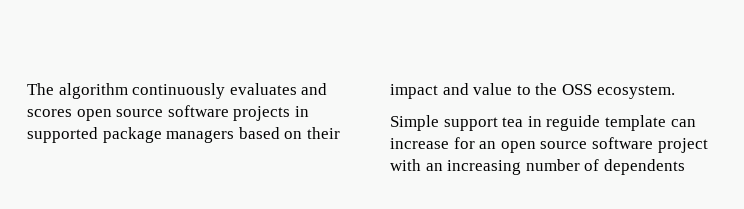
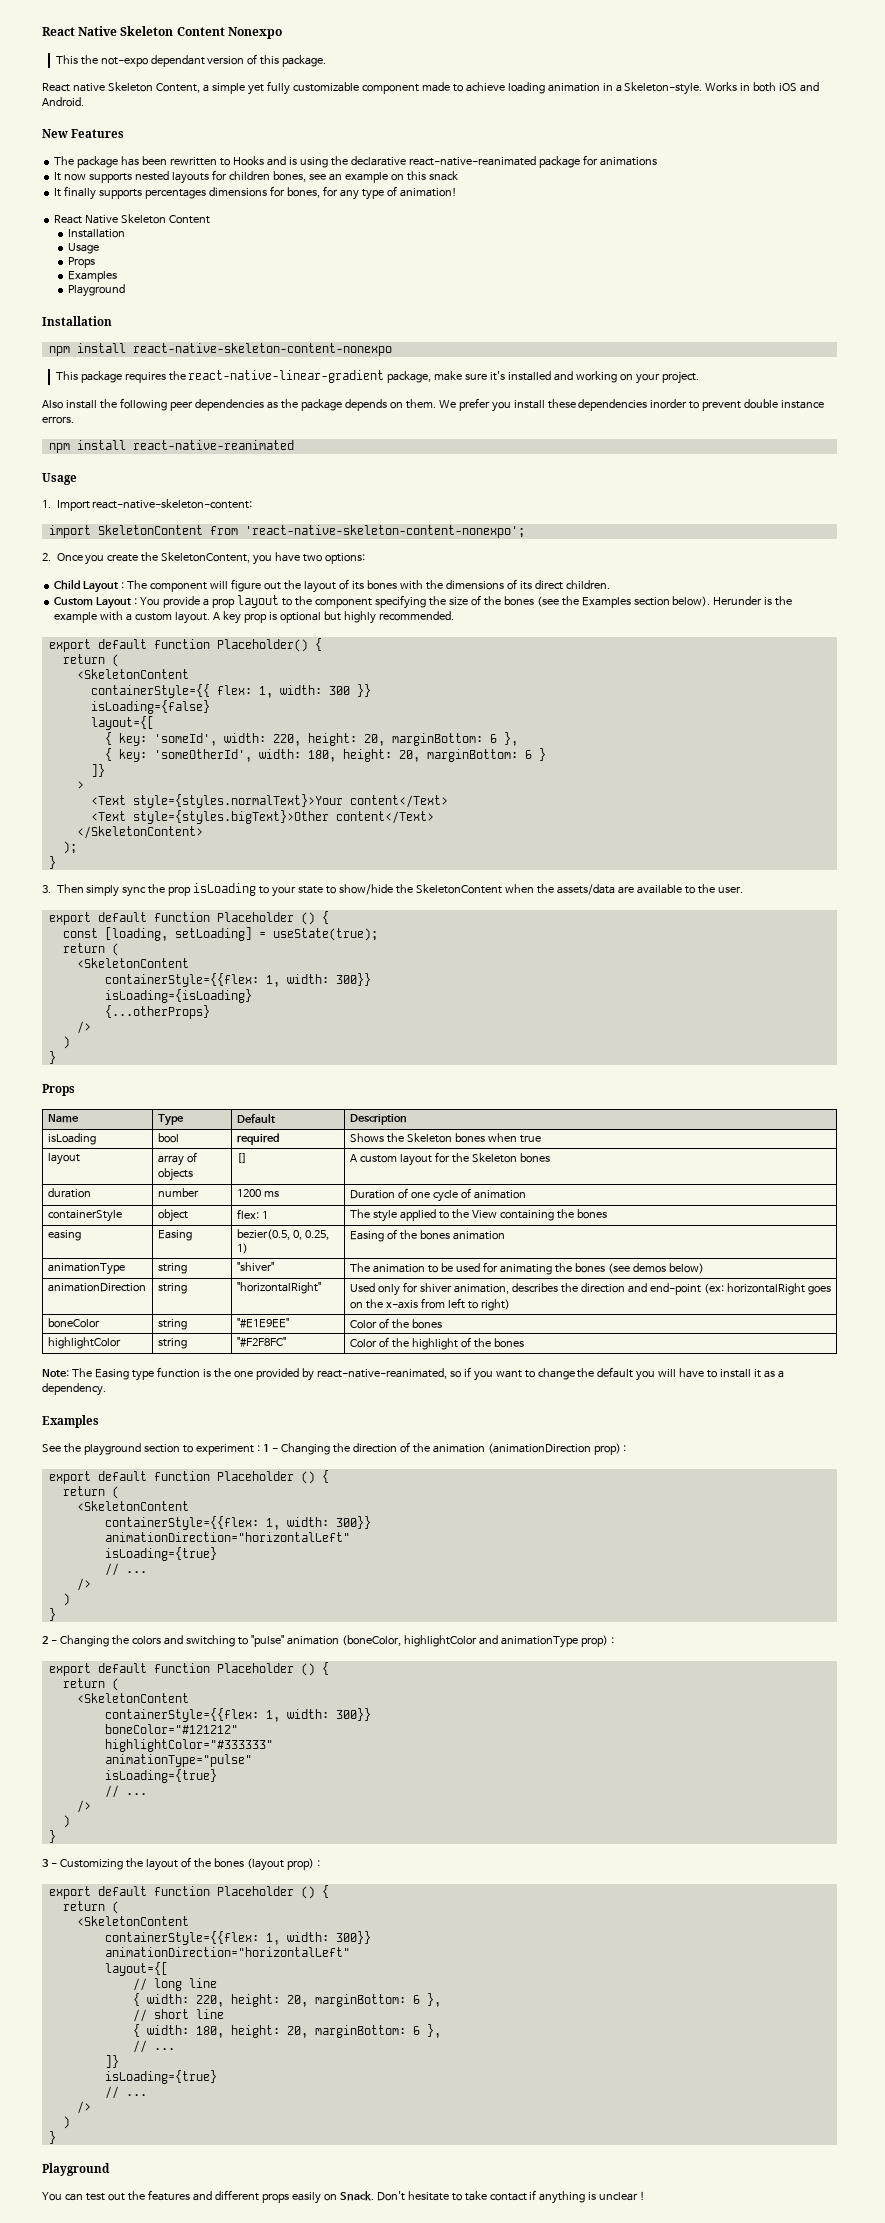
[27,83,328,99] [27,105,309,121] [27,127,340,143] [390,83,675,99] [390,115,696,131] [390,137,708,153] [390,159,685,175] The algorithm continuously evaluates and scores open source software projects in supported package managers based on their impact and value to the OSS ecosystem. // Simple support tea in reguide template can increase for an open source software project with an increasing number of dependents -> [42,26,282,39] [55,54,327,67] [42,81,820,95] [42,97,84,107] [42,129,125,138] [54,155,657,168] [54,170,458,184] [54,186,457,200] [54,214,211,224] [67,229,125,238] [67,243,99,254] [67,257,95,268] [67,271,117,282] [67,284,125,297] [42,316,112,326] [48,343,392,356] [55,370,700,384] [42,398,825,412] [42,416,74,424] [48,440,294,453] [42,473,77,485] [42,499,253,511] [48,525,525,538] [42,552,366,565] [54,579,610,593] [54,595,793,609] [54,611,454,624] [48,638,322,652] [62,654,119,667] [76,669,189,679] [90,684,371,698] [90,700,210,714] [90,716,154,730] [104,732,518,746] [104,748,546,762] [90,764,105,777] [76,781,84,789] [90,794,448,808] [90,810,434,824] [76,826,203,839] [62,841,77,854] [48,856,56,869] [42,883,743,897] [48,911,329,925] [62,927,378,941] [62,943,119,956] [76,958,189,968] [104,973,371,987] [104,989,252,1003] [104,1005,210,1019] [76,1021,91,1034] [62,1036,70,1049] [48,1051,56,1064] [42,1084,75,1096] [47,1114,79,1123] [157,1114,184,1126] [236,1113,275,1124] [349,1114,407,1125] [47,1133,96,1145] [157,1133,179,1143] [236,1133,279,1145] [349,1133,541,1143] [47,1153,80,1165] [157,1152,197,1166] [157,1168,193,1181] [236,1153,247,1163] [349,1152,550,1166] [47,1188,91,1198] [157,1188,199,1197] [236,1189,279,1197] [349,1188,526,1202] [47,1210,122,1222] [157,1209,188,1222] [236,1209,268,1219] [349,1209,607,1222] [47,1230,81,1241] [157,1230,192,1241] [236,1229,329,1240] [236,1243,248,1254] [349,1229,505,1242] [47,1263,125,1275] [157,1263,187,1274] [236,1262,274,1271] [349,1262,704,1275] [47,1283,146,1292] [157,1283,187,1294] [236,1282,321,1294] [349,1282,831,1296] [349,1298,510,1311] [47,1318,100,1328] [157,1319,187,1330] [236,1318,289,1328] [349,1318,442,1329] [47,1337,121,1349] [157,1338,187,1349] [236,1337,286,1347] [349,1337,524,1350] [42,1367,785,1381] [42,1383,106,1396] [42,1415,99,1428] [42,1442,627,1456] [48,1470,329,1484] [62,1486,119,1499] [76,1501,189,1511] [104,1516,371,1530] [104,1532,350,1542] [104,1547,217,1561] [104,1563,147,1576] [76,1578,91,1591] [62,1593,70,1606] [48,1608,56,1621] [42,1635,614,1648] [48,1662,329,1676] [62,1678,119,1691] [76,1693,189,1703] [104,1708,371,1722] [104,1724,238,1734] [104,1739,273,1752] [104,1754,252,1767] [104,1769,217,1783] [104,1785,147,1798] [76,1800,91,1813] [62,1815,70,1828] [48,1830,56,1843] [42,1857,320,1871] [48,1885,329,1899] [62,1901,119,1914] [76,1916,189,1926] [104,1931,371,1945] [104,1947,350,1957] [104,1962,168,1976] [132,1978,217,1991] [132,1993,441,2007] [132,2009,224,2022] [132,2024,441,2038] [132,2040,175,2053] [104,2055,119,2068] [104,2070,217,2084] [104,2086,147,2099] [76,2101,91,2114] [62,2116,70,2129] [48,2131,56,2144] [42,2163,110,2176] [42,2190,646,2204] React Native Skeleton Content Nonexpo // This the not-expo dependant version of this package. // React native Skeleton Content, a simple yet fully customizable component made to achieve loading animation in a Skeleton-style. Works in both iOS and Android. // New Features // The package has been rewritten to Hooks and is using the declarative react-native-reanimated package for animations // It now supports nested layouts for children bones, see an example on this snack // It finally supports percentages dimensions for bones, for any type of animation! // React Native Skeleton Content // Installation // Usage // Props // Examples // Playground // Installation // npm install react-native-skeleton-content-nonexpo // This package requires the react-native-linear-gradient package, make sure it's installed and working on your project. // Also install the following peer dependencies as the package depends on them. We prefer you install these dependencies inorder to prevent double instance errors. // npm install react-native-reanimated // Usage // 1. Import react-native-skeleton-content: // import SkeletonContent from 'react-native-skeleton-content-nonexpo'; // 2. Once you create the SkeletonContent, you have two options: // Child Layout : The component will figure out the layout of its bones with the dimensions of its direct children. // Custom Layout : You provide a prop layout to the component specifying the size of the bones (see the Examples section below). Herunder is the example with a custom layout. A key prop is optional but highly recommended. // export default function Placeholder() { // return ( // <SkeletonContent // containerStyle={{ flex: 1, width: 300 }} // isLoading={false} // layout={[ // { key: 'someId', width: 220, height: 20, marginBottom: 6 }, // { key: 'someOtherId', width: 180, height: 20, marginBottom: 6 } // ]} // > // <Text style={styles.normalText}>Your content</Text> // <Text style={styles.bigText}>Other content</Text> // </SkeletonContent> // ); // } // 3. Then simply sync the prop isLoading to your state to show/hide the SkeletonContent when the assets/data are available to the user. // export default function Placeholder () { // const [loading, setLoading] = useState(true); // return ( // <SkeletonContent // containerStyle={{flex: 1, width: 300}} // isLoading={isLoading} // {...otherProps} // /> // ) // } // Props // Name | Type | Default | Description // isLoading | bool | required | Shows the Skeleton bones when true // layout | array of objects | [] | A custom layout for the Skeleton bones // duration | number | 1200 ms | Duration of one cycle of animation // containerStyle | object | flex: 1 | The style applied to the View containing the bones // easing | Easing | bezier(0.5, 0, 0.25, 1) | Easing of the bones animation // animationType | string | "shiver" | The animation to be used for animating the bones (see demos below) // animationDirection | string | "horizontalRight" | Used only for shiver animation, describes the direction and end-point (ex: horizontalRight goes on the x-axis from left to right) // boneColor | string | "#E1E9EE" | Color of the bones // highlightColor | string | "#F2F8FC" | Color of the highlight of the bones // Note: The Easing type function is the one provided by react-native-reanimated, so if you want to change the default you will have to install it as a dependency. // Examples // See the playground section to experiment : 1 - Changing the direction of the animation (animationDirection prop) : // export default function Placeholder () { // return ( // <SkeletonContent // containerStyle={{flex: 1, width: 300}} // animationDirection="horizontalLeft" // isLoading={true} // // ... // /> // ) // } // 2 - Changing the colors and switching to "pulse" animation (boneColor, highlightColor and animationType prop) : // export default function Placeholder () { // return ( // <SkeletonContent // containerStyle={{flex: 1, width: 300}} // boneColor="#121212" // highlightColor="#333333" // animationType="pulse" // isLoading={true} // // ... // /> // ) // } // 3 - Customizing the layout of the bones (layout prop) : // export default function Placeholder () { // return ( // <SkeletonContent // containerStyle={{flex: 1, width: 300}} // animationDirection="horizontalLeft" // layout={[ // // long line // { width: 220, height: 20, marginBottom: 6 }, // // short line // { width: 180, height: 20, marginBottom: 6 }, // // ... // ]} // isLoading={true} // // ... // /> // ) // } // Playground // You can test out the features and different props easily on Snack. Don't hesitate to take contact if anything is unclear !

